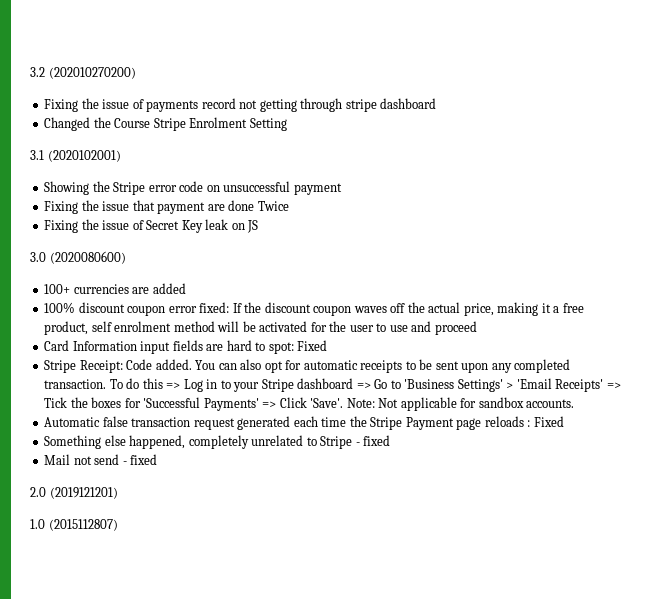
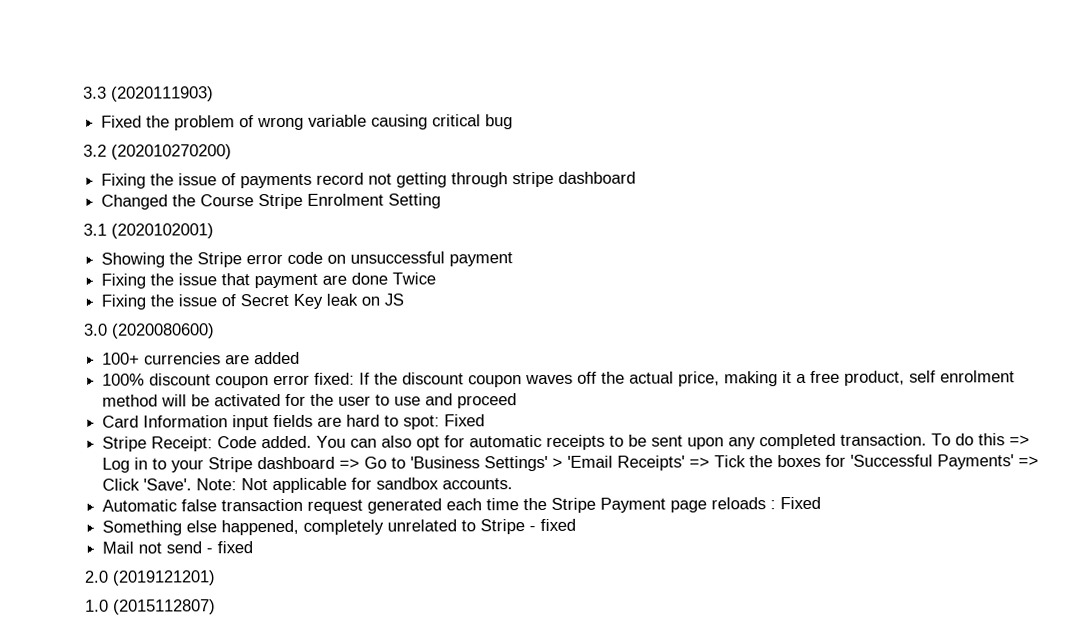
(30, 72) none -> [83,86,214,102] [101,114,514,131] 3.3 (2020111903) // Fixed the problem of wrong variable causing critical bug //

